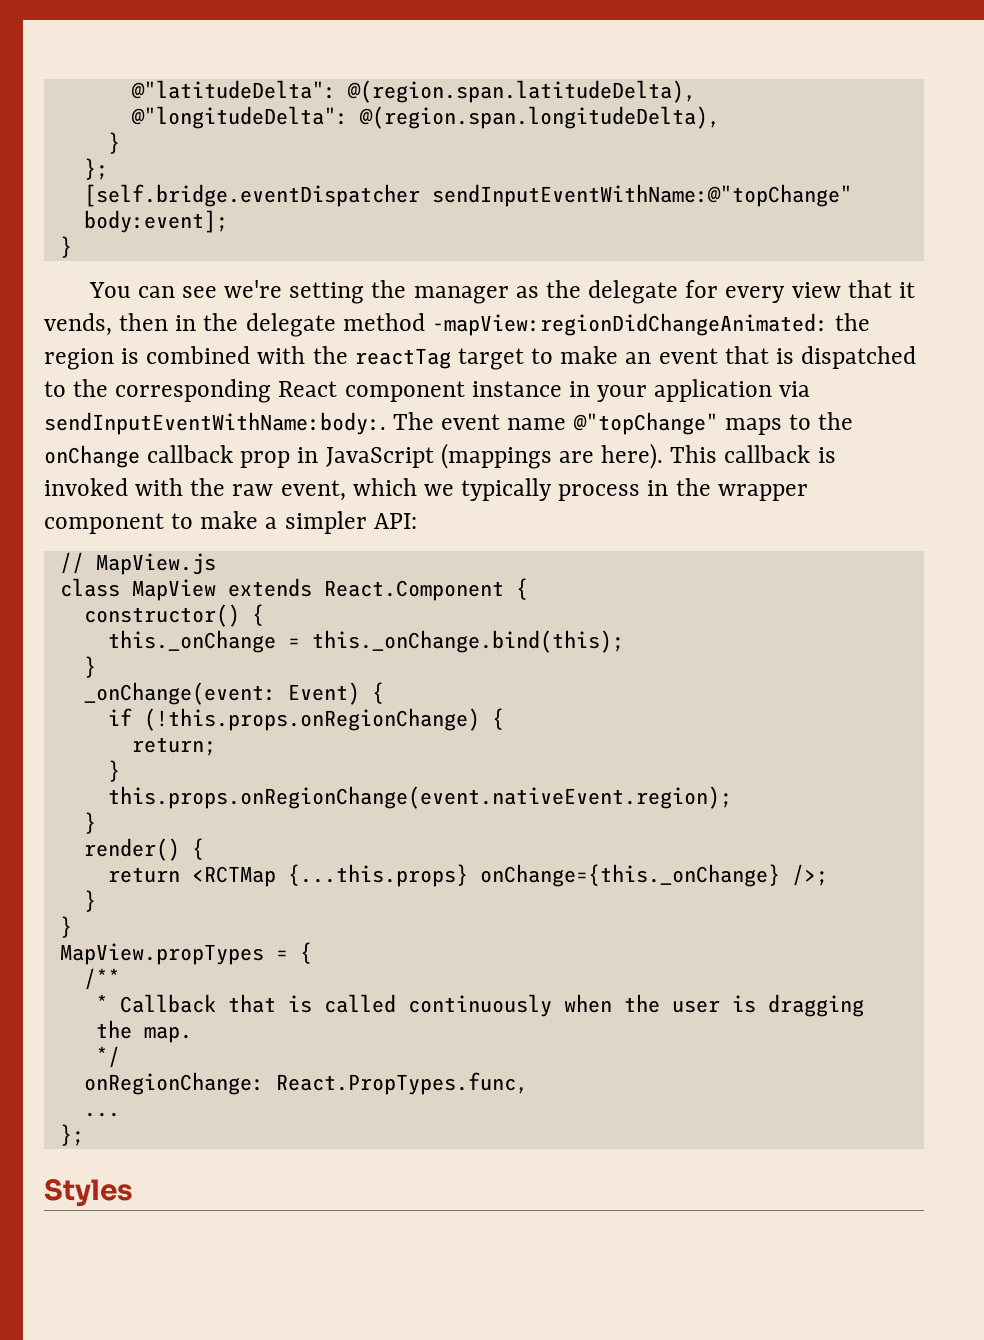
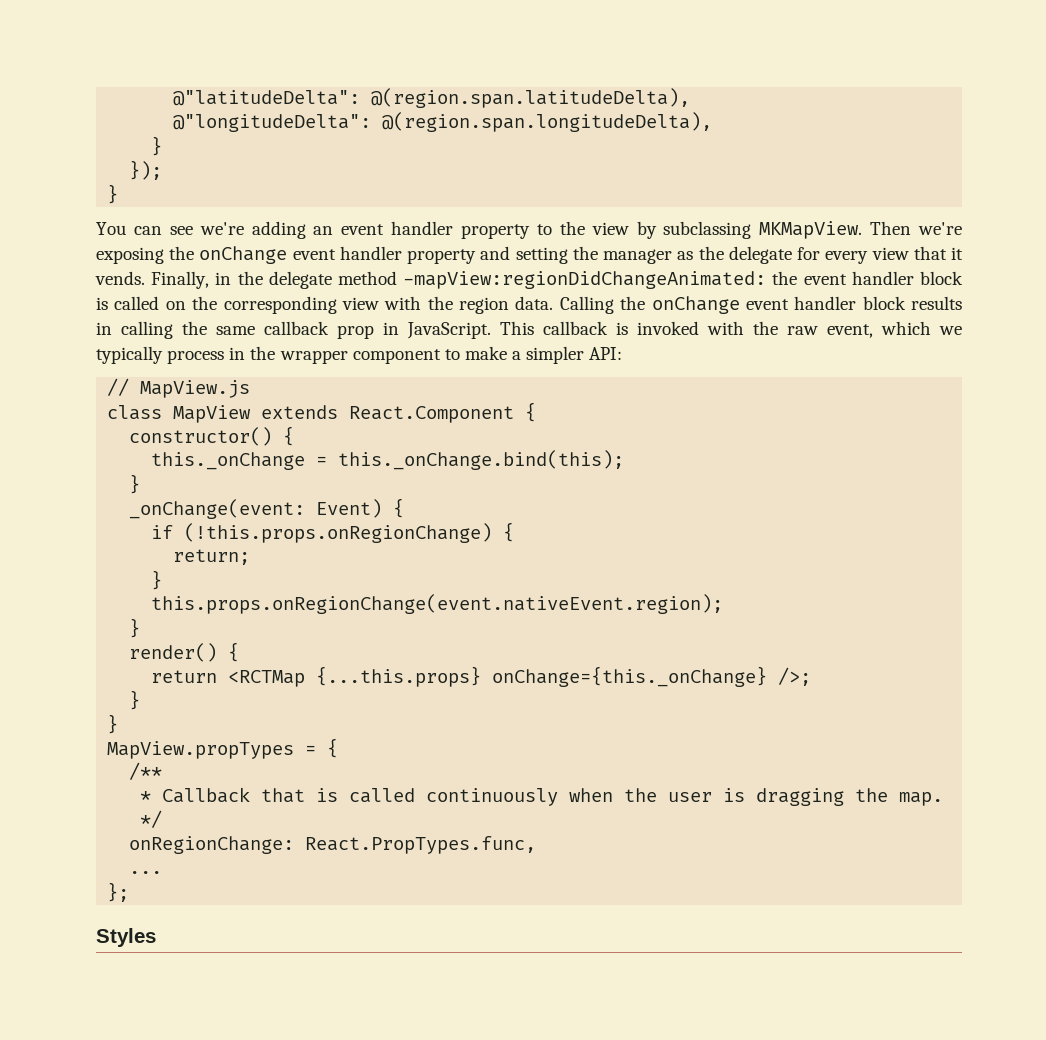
[83,158,108,180] [83,184,852,207] [83,210,228,233] }; // [self.bridge.eventDispatcher sendInputEventWithName:@"topChange" body:event]; -> [129,160,163,180] });
(283, 289) none -> [251,221,962,239] [96,246,511,264] adding an event handler property to the view by subclassing MKMapView. Then we're exposing the onChange event handler property and
[44,313,169,336] vends, then -> [95,271,210,289] vends. Finally,
[44,346,917,370] [44,379,811,403] [44,412,854,435] [44,443,664,469] region is combined with the reactTag target to make an event that is dispatched to the corresponding React component instance in your application via sendInputEventWithName:body:. The event name @"topChange" maps to the onChange callback prop in JavaScript (mappings are here). -> [803,271,964,285] [96,296,962,314] [96,321,491,339] event handler block is called on the corresponding view with the region data. Calling the onChange event handler block results in calling the same callback prop in JavaScript.

